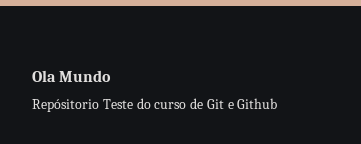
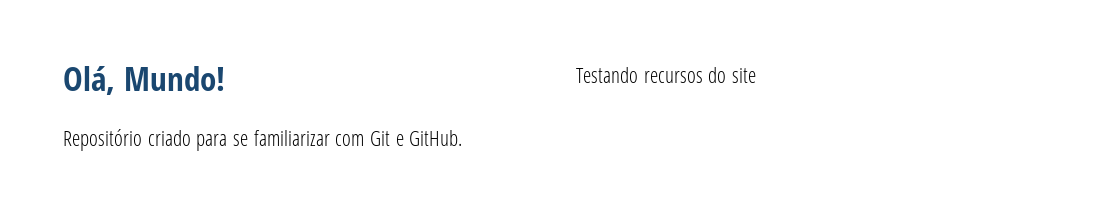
[32,70,112,82] [32,98,278,112] Ola Mundo // Repósitorio Teste do curso de Git e Github -> [63,66,225,95] [63,129,463,151] [576,67,756,83] Olá, Mundo! // Repositório criado para se familiarizar com Git e GitHub. // Testando recursos do site

